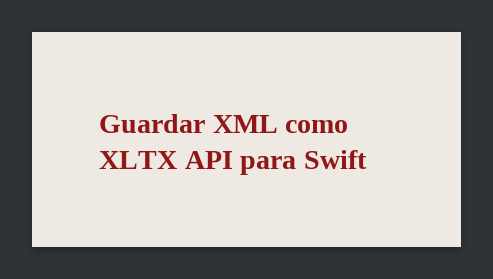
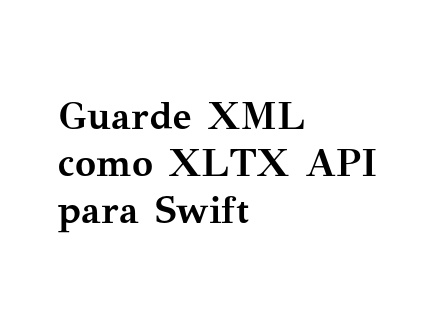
[99,114,205,133] Guardar -> [58,101,192,130] Guarde

